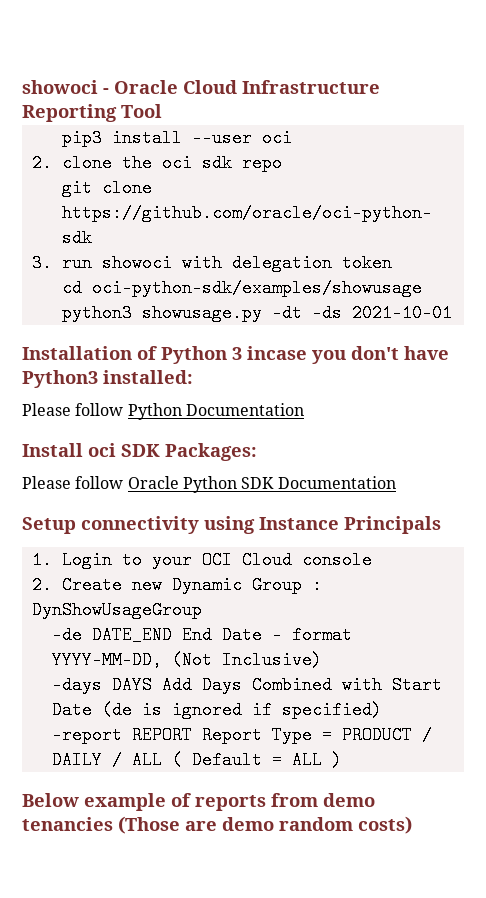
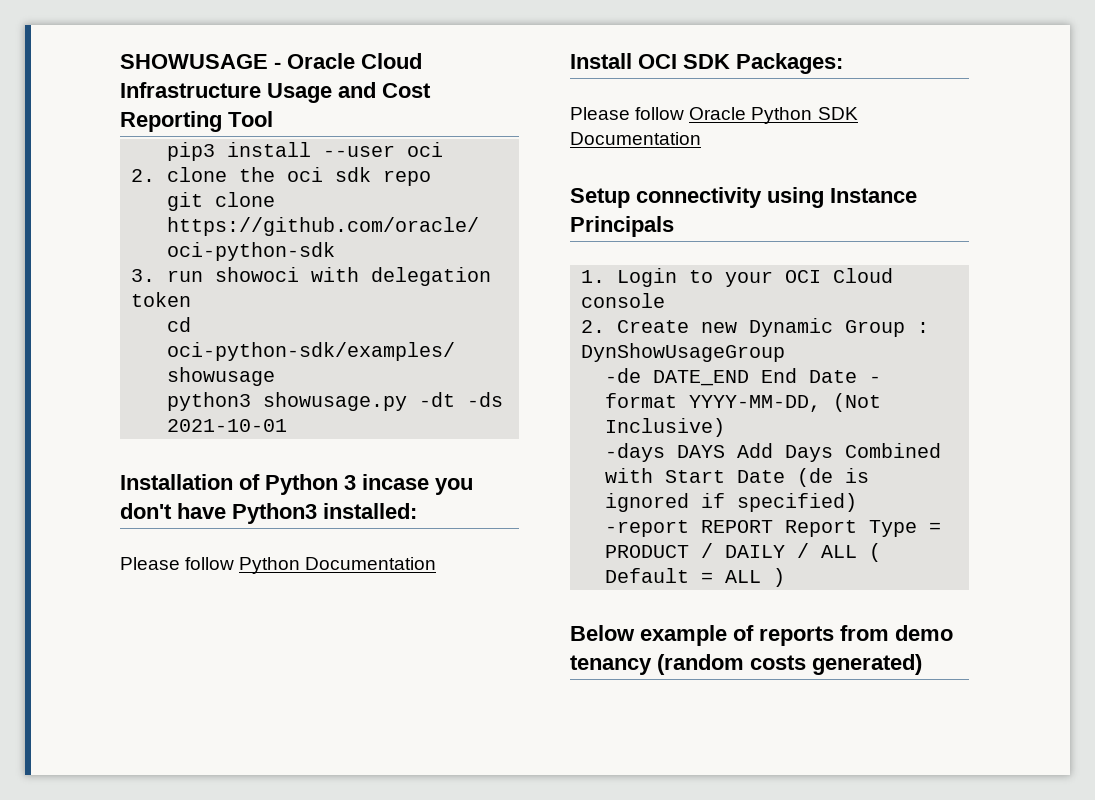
[22,80,98,94] showoci -> [120,54,268,69] SHOWUSAGE
(380, 87) none -> [267,82,431,103] Usage and Cost
[88,443,116,457] oci -> [638,54,677,69] OCI
[22,816,412,834] tenancies (Those are demo random costs) -> [570,654,922,675] tenancy (random costs generated)

